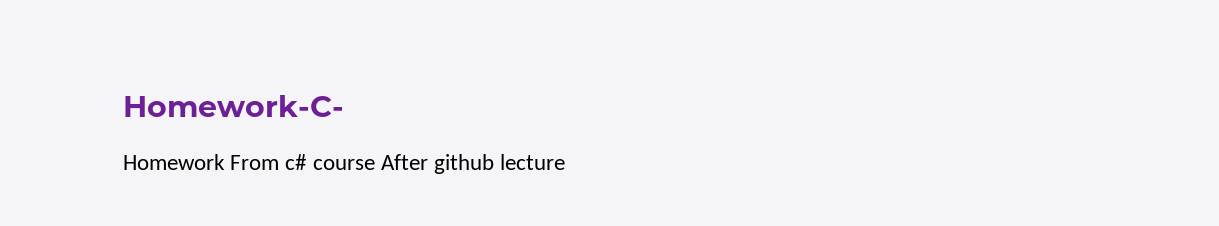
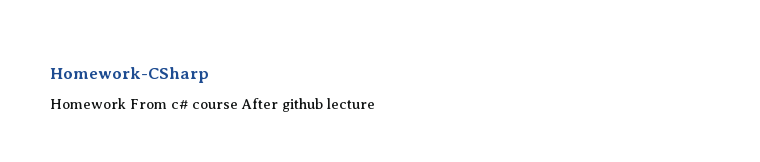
[123,95,344,117] Homework-C- -> [50,67,209,83] Homework-CSharp

